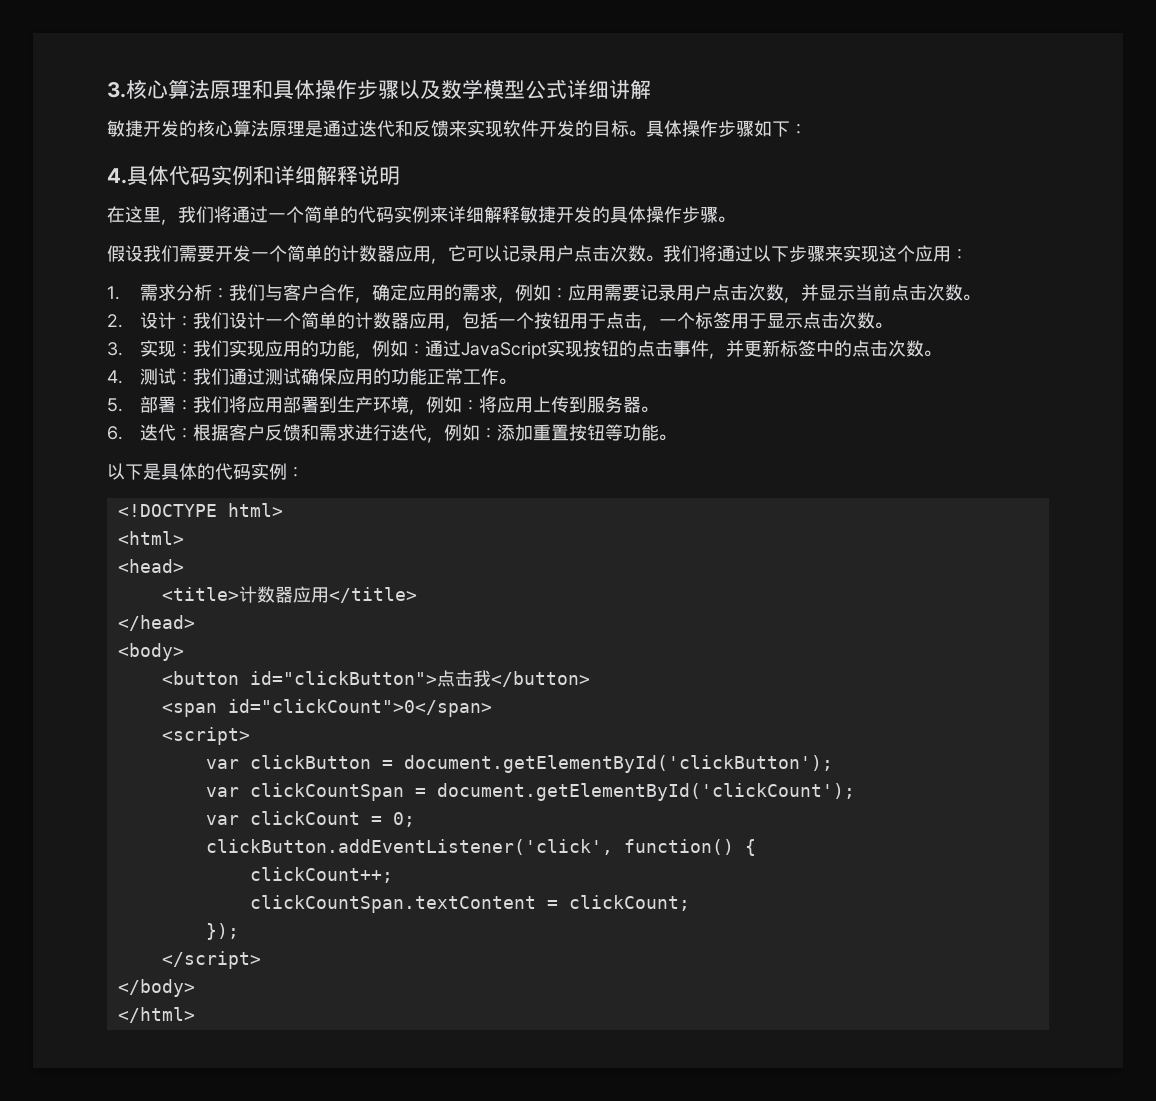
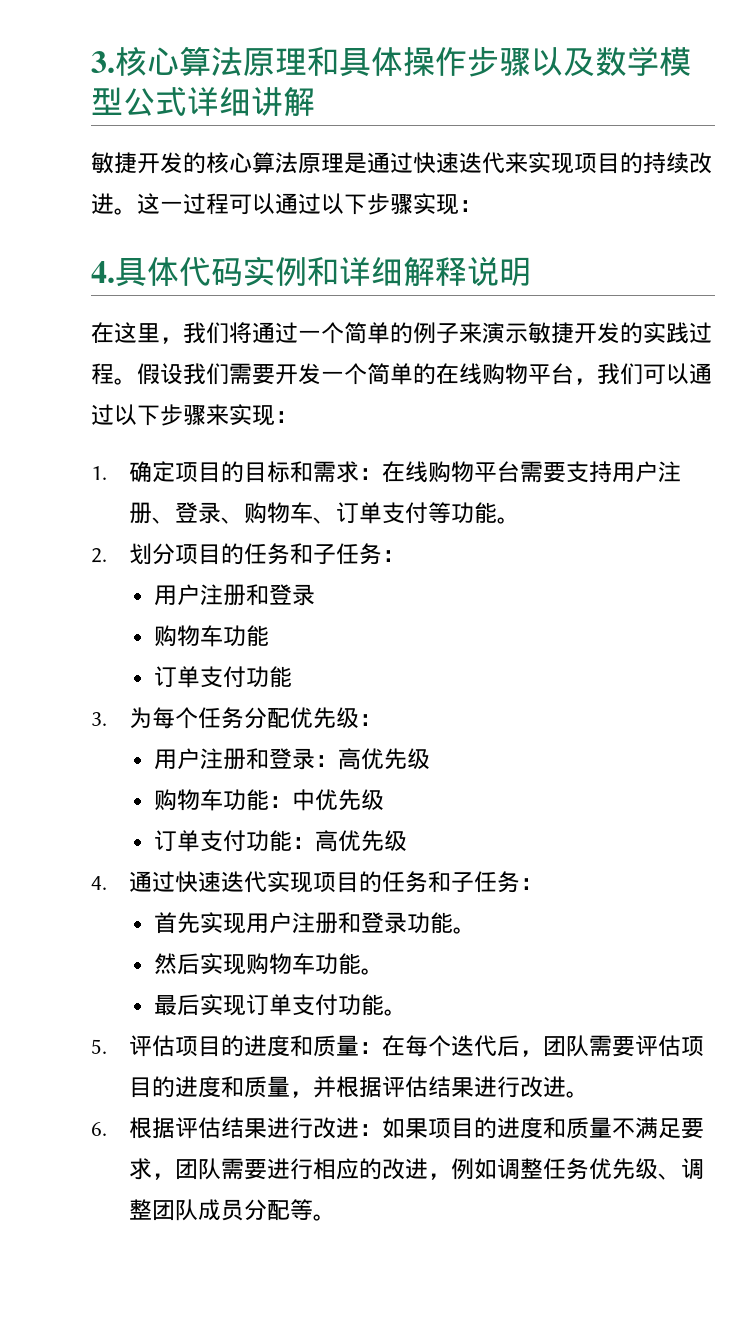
[359,120,790,137] 迭代和反馈来实现软件开发的目标。具体操作步骤如下 -> [413,152,712,174] [91,193,459,215] 快速迭代来实现项目的持续改进。这一过程可以通过以下步骤实现
[358,206,735,223] 代码实例来详细解释敏捷开发的具体操作步骤。 // -> [413,322,712,344] [91,363,137,385] 例子来演示敏捷开发的实践过程。
[341,245,717,264] 计数器应用，它可以记录用户点击次数。我们将 -> [436,363,689,385] 在线购物平台，我们可以
[879,245,951,262] 这个应用 -> (275, 415) none
[139,284,980,303] [107,312,892,331] [107,340,941,359] [107,368,516,385] [107,396,658,415] [107,424,676,443] [107,463,304,480] [117,503,283,517] [117,531,184,545] [117,559,184,573] [161,586,417,603] [117,615,195,631] [117,643,184,661] [161,670,590,687] [161,699,492,717] [161,727,250,745] [205,755,833,773] [205,783,855,801] [205,811,415,827] [205,839,756,856] [249,867,393,883] [249,895,690,913] [205,923,239,940] [161,951,261,969] [117,979,195,997] [117,1007,195,1023] 需求分析：我们与客户合作，确定应用的需求，例如：应用需要记录用户点击次数，并显示当前点击次数。 // 2.设计：我们设计一个简单的计数器应用，包括一个按钮用于点击，一个标签用于显示点击次数。 // 3.实现：我们实现应用的功能，例如：通过JavaScript实现按钮的点击事件，并更新标签中的点击次数。 // 4.测试：我们通过测试确保应用的功能正常工作。 // 5.部署：我们将应用部署到生产环境，例如：将应用上传到服务器。 // 6.迭代：根据客户反馈和需求进行迭代，例如：添加重置按钮等功能。 // 以下是具体的代码实例： // <!DOCTYPE html> // <html> // <head> // <title>计数器应用</title> // </head> // <body> // <button id="clickButton">点击我</button> // <span id="clickCount">0</span> // <script> // var clickButton = document.getElementById('clickButton'); // var clickCountSpan = document.getElementById('clickCount'); // var clickCount = 0; // clickButton.addEventListener('click', function() { // clickCount++; // clickCountSpan.textContent = clickCount; // }); // </script> // </body> // </html> -> [128,461,681,483] [128,502,520,524] [91,543,405,565] [154,584,316,606] [154,625,270,647] [154,666,293,688] [91,707,382,729] [154,748,431,770] [154,789,385,811] [154,830,408,852] [91,871,543,893] [154,912,477,934] [154,953,385,975] [154,994,408,1016] [91,1035,704,1057] [128,1076,589,1098] [91,1117,704,1139] [128,1158,704,1180] [128,1199,336,1221] 确定项目的目标和需求：在线购物平台需要支持用户注册、登录、购物车、订单支付等功能。 // 2.划分项目的任务和子任务： // 用户注册和登录 // 购物车功能 // 订单支付功能 // 3.为每个任务分配优先级： // 用户注册和登录：高优先级 // 购物车功能：中优先级 // 订单支付功能：高优先级 // 4.通过快速迭代实现项目的任务和子任务： // 首先实现用户注册和登录功能。 // 然后实现购物车功能。 // 最后实现订单支付功能。 // 5.评估项目的进度和质量：在每个迭代后，团队需要评估项目的进度和质量，并根据评估结果进行改进。 // 6.根据评估结果进行改进：如果项目的进度和质量不满足要求，团队需要进行相应的改进，例如调整任务优先级、调整团队成员分配等。

